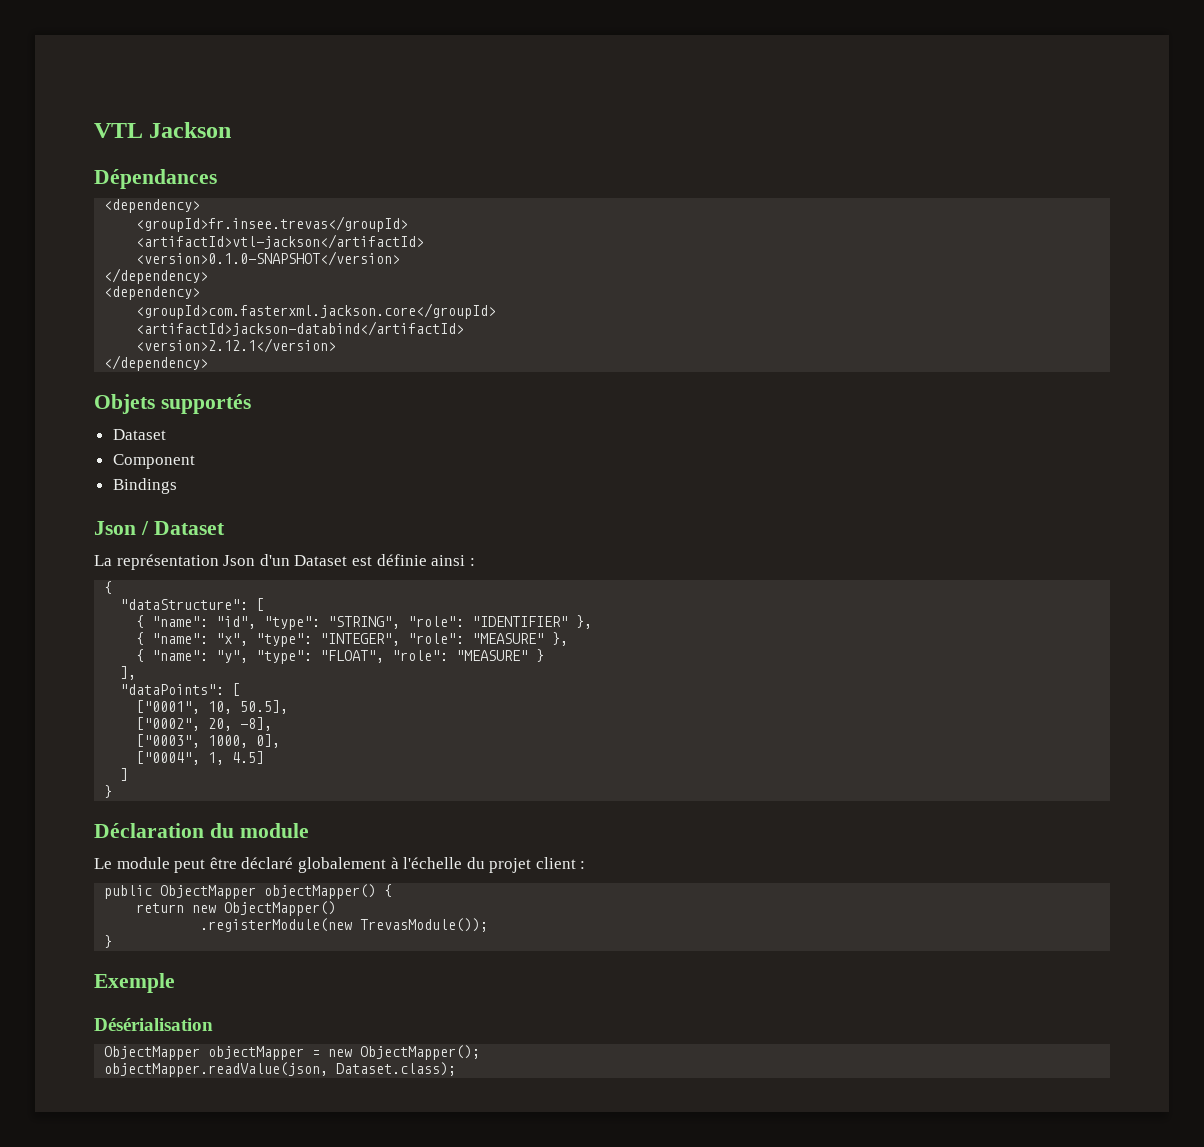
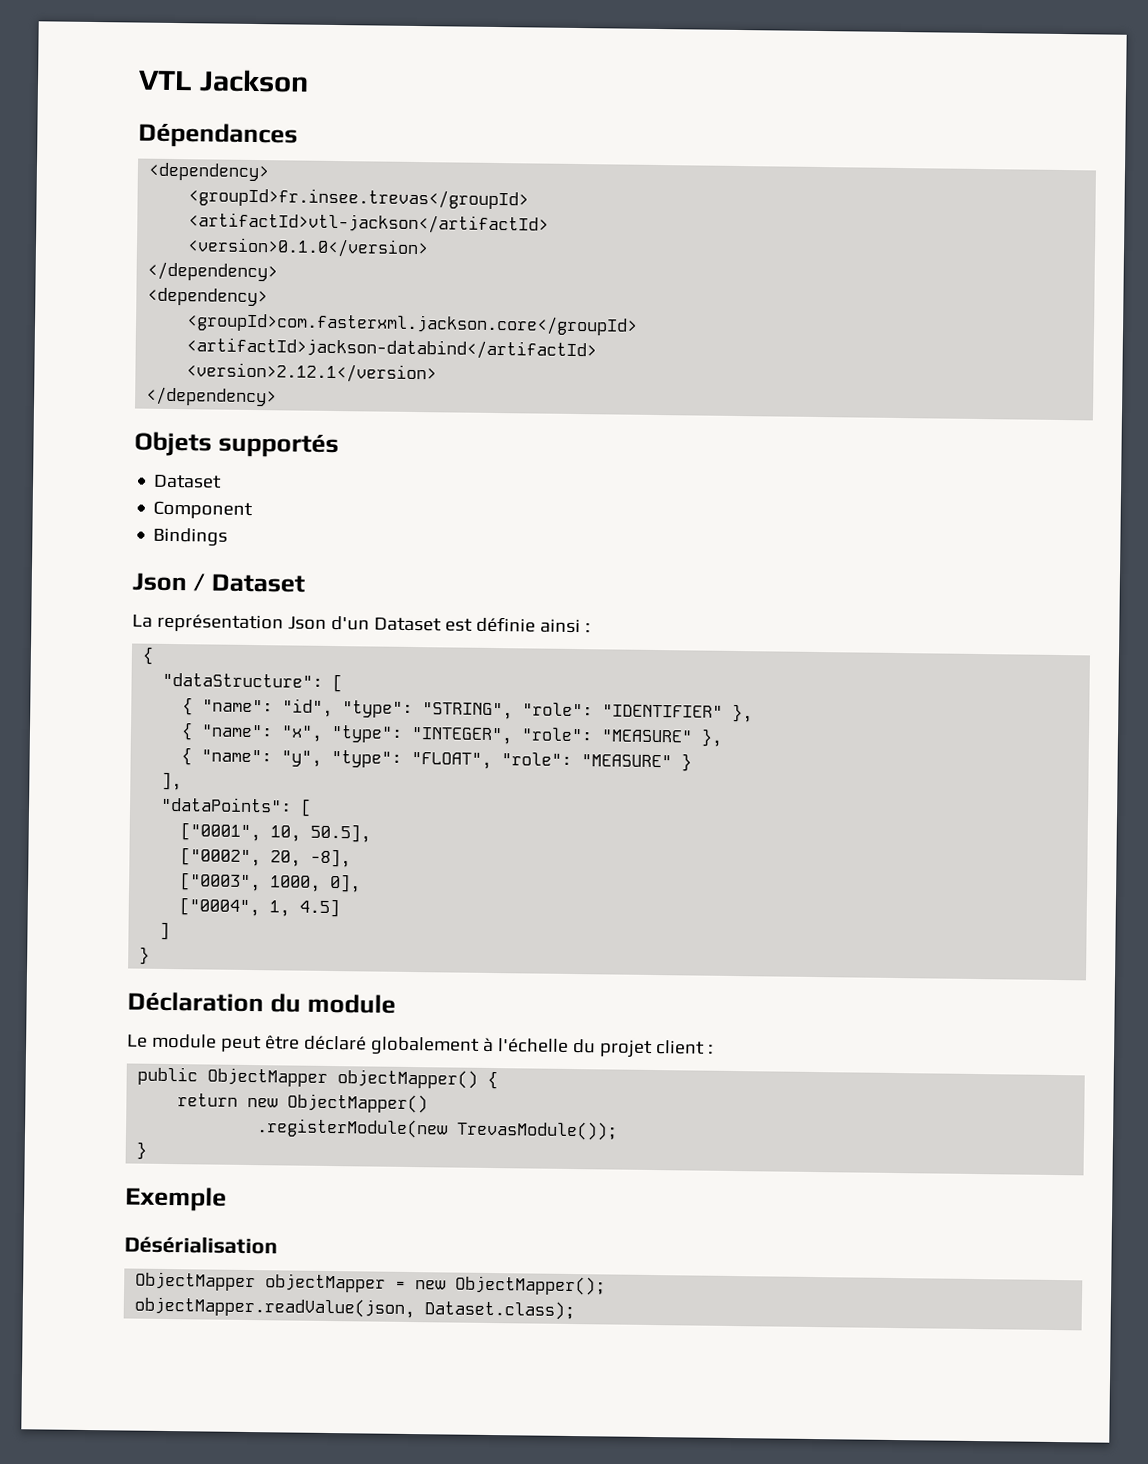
[136,251,401,266] <version>0.1.0-SNAPSHOT</version> -> [187,237,430,259] <version>0.1.0</version>

